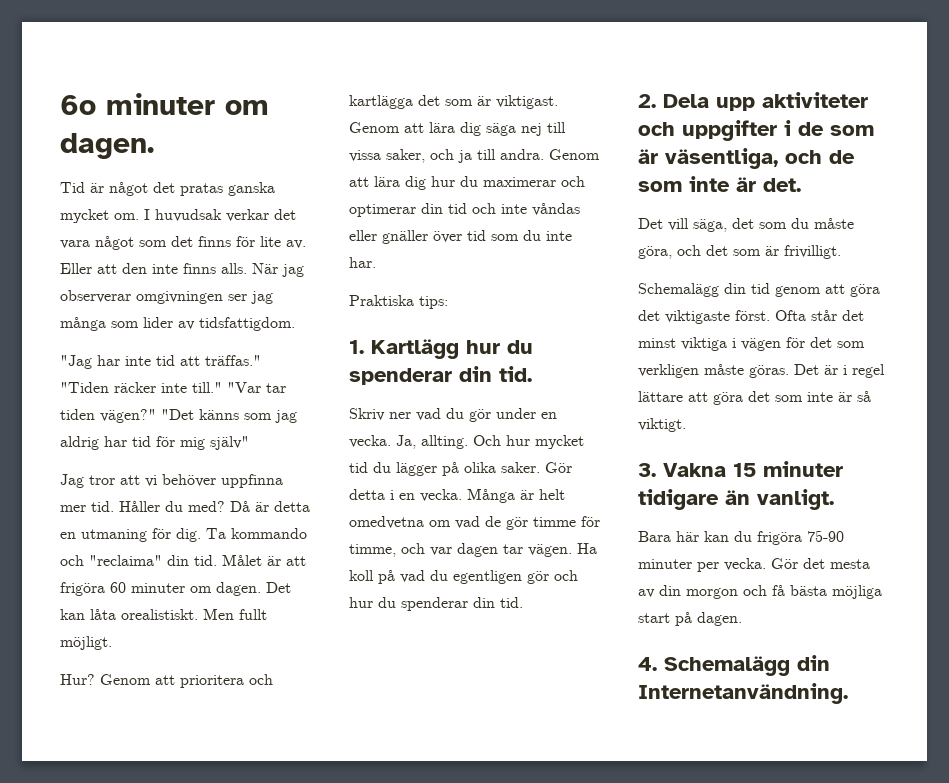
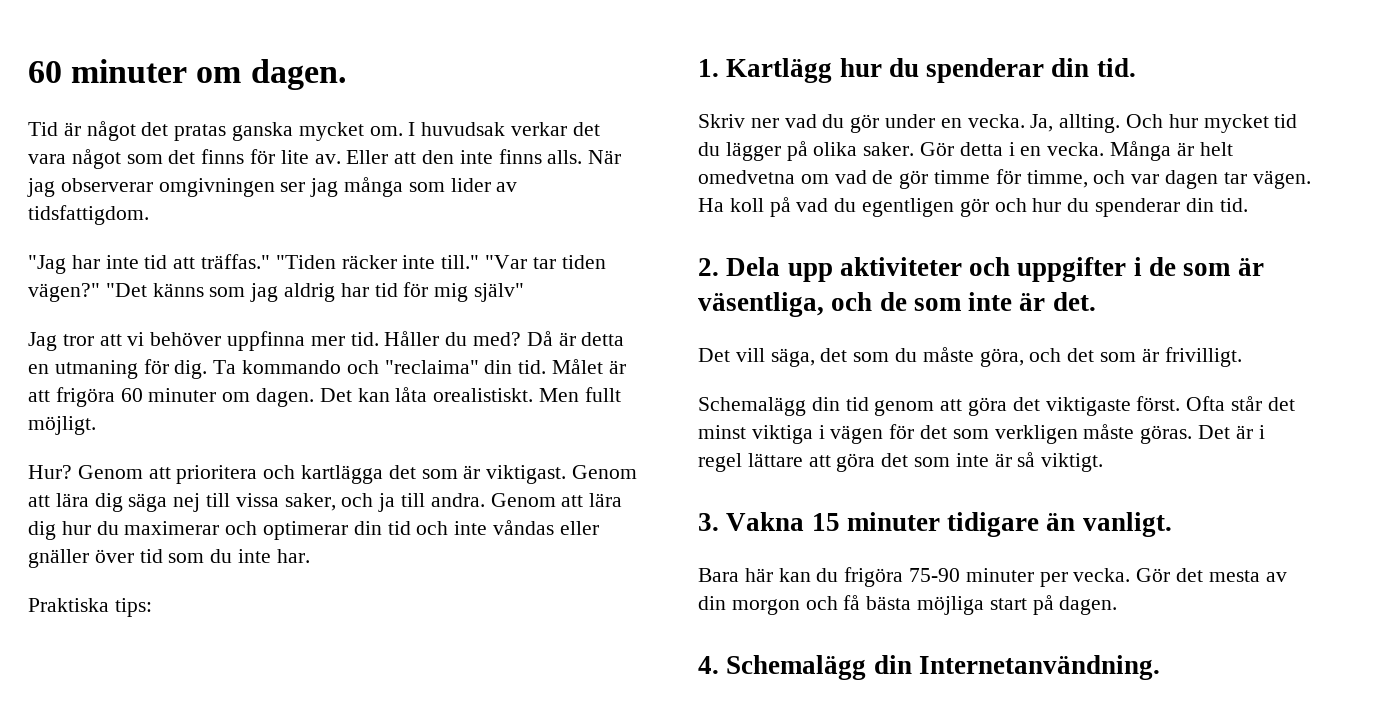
[60,95,96,115] 6o -> [28,61,62,83] 60

